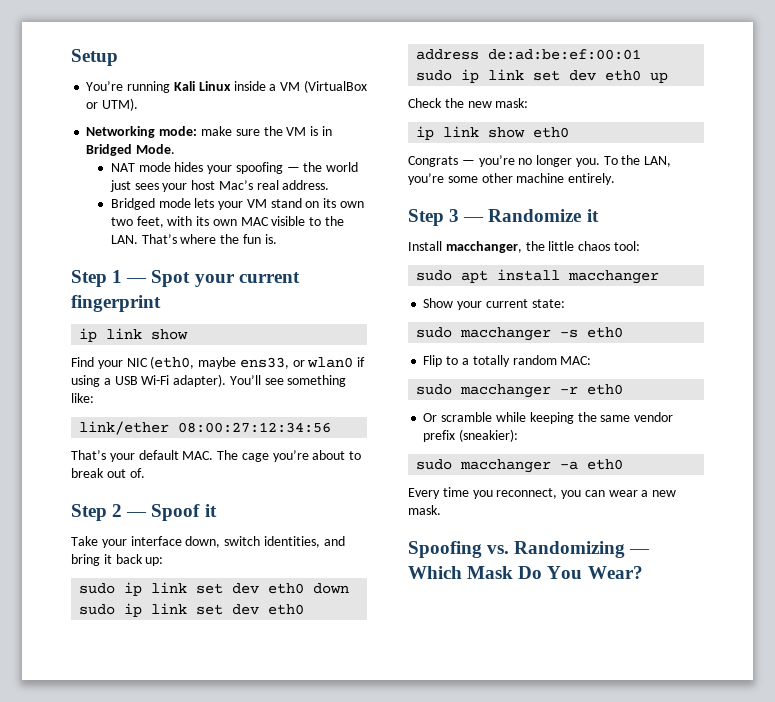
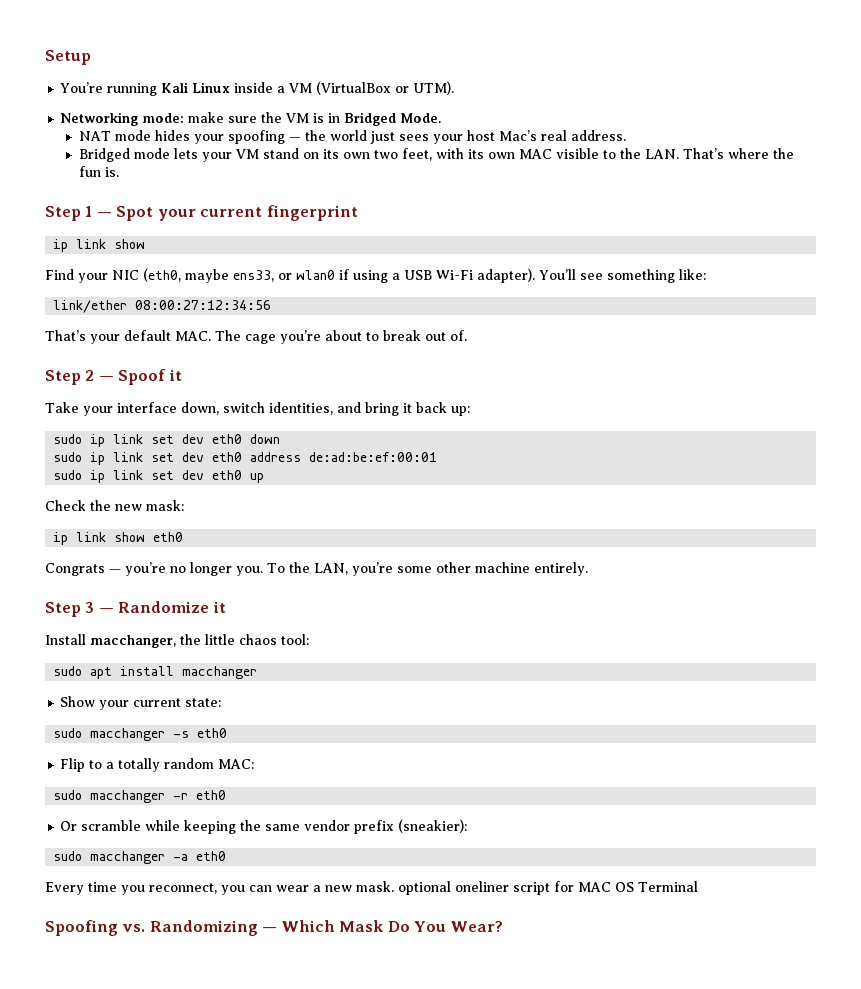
(441, 510) none -> [398,881,698,895] optional oneliner script for MAC OS Terminal

